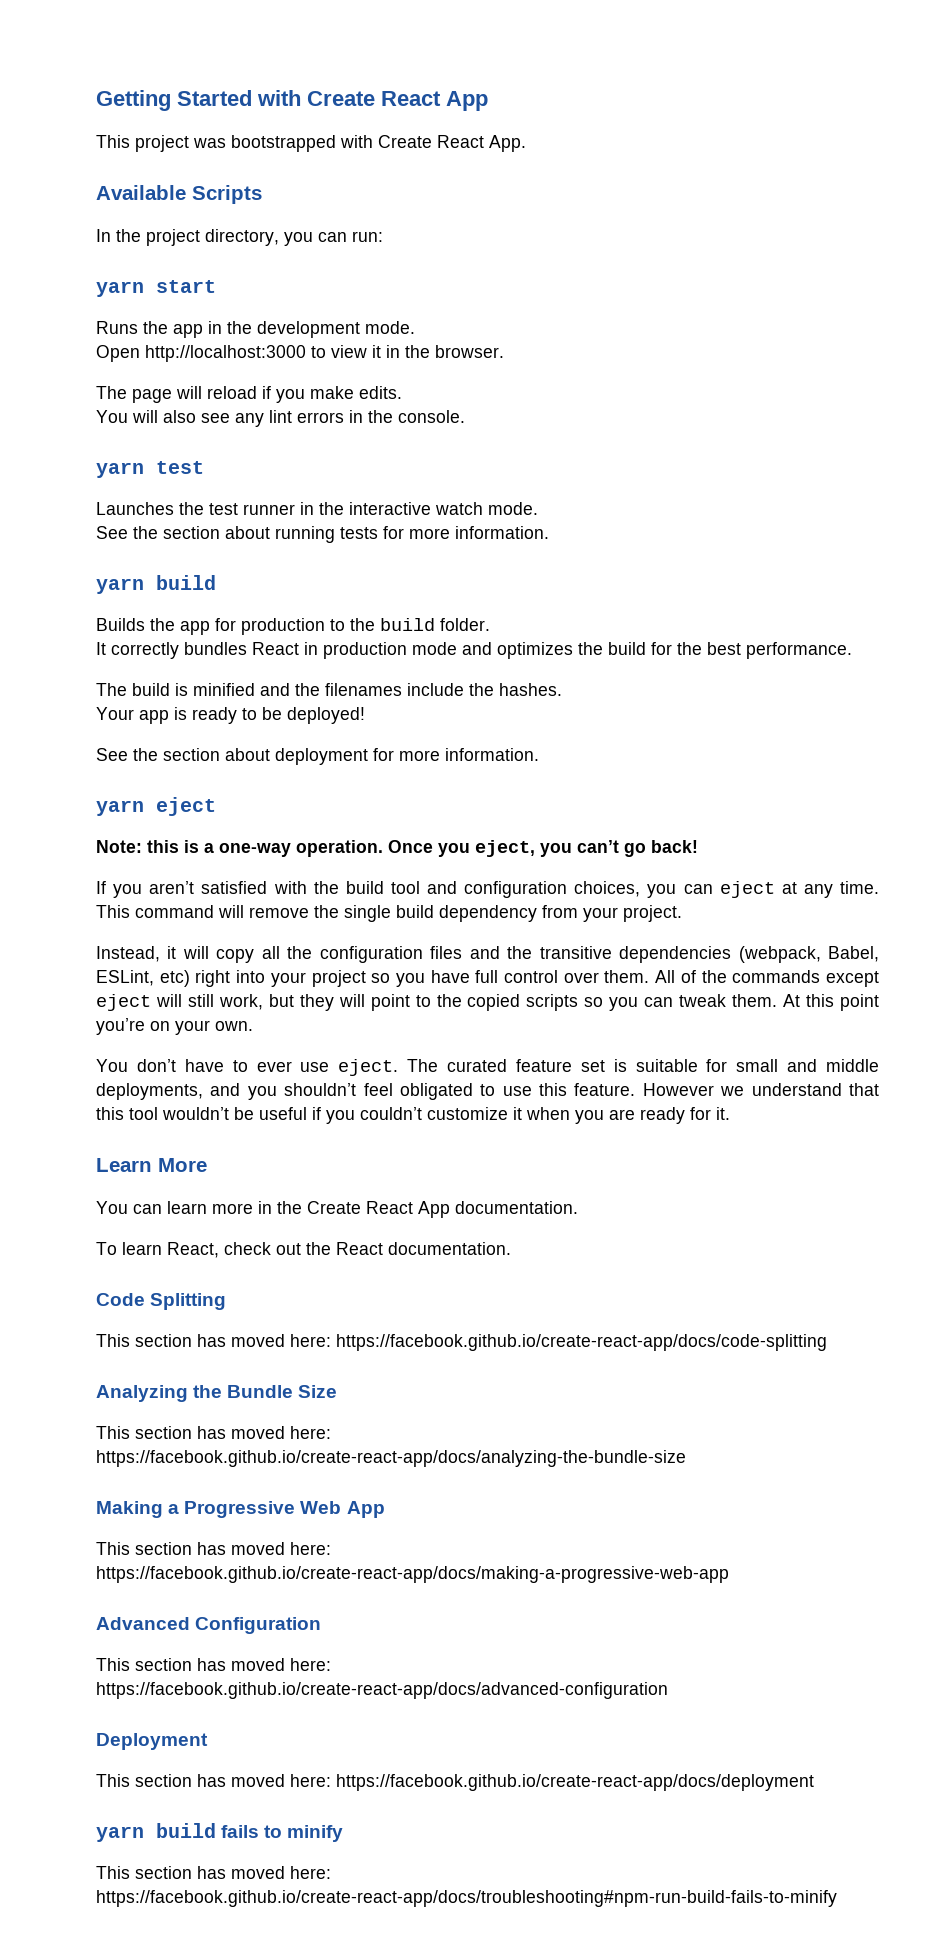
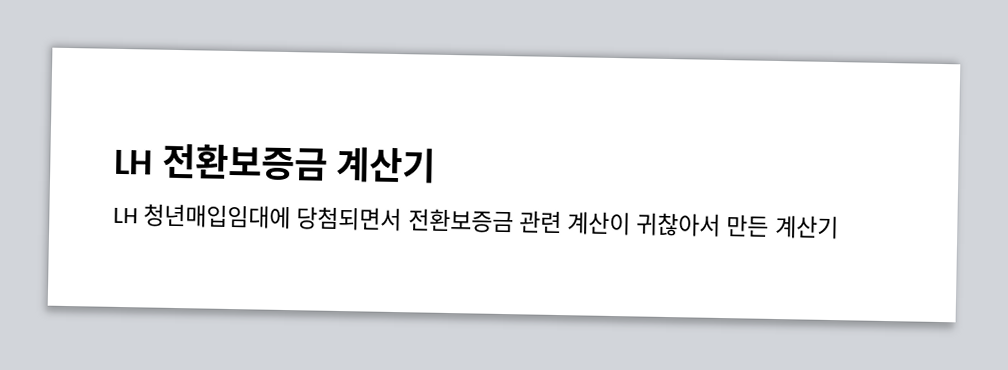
[96,90,488,111] [96,135,526,152] [96,185,262,204] [96,229,383,246] [96,280,216,297] [96,321,415,338] [96,345,504,362] [96,386,402,403] [96,410,465,427] [96,461,204,478] [96,502,538,515] [96,526,549,543] [96,575,216,594] [96,618,490,635] [96,642,852,659] [96,683,562,696] [96,707,365,724] [96,748,539,765] [96,797,216,816] [96,840,698,857] [96,881,879,898] [96,905,682,922] [96,946,879,963] [96,970,880,987] [96,994,879,1011] [96,1018,253,1035] [96,1059,879,1076] [96,1083,879,1100] [96,1107,730,1124] [96,1158,207,1172] [96,1201,578,1218] [96,1242,511,1258] [96,1293,227,1310] [96,1334,827,1351] [96,1385,338,1402] [96,1426,331,1439] [96,1450,686,1467] [96,1501,385,1518] [96,1542,331,1555] [96,1566,729,1583] [96,1617,322,1634] [96,1658,331,1671] [96,1682,668,1699] [96,1733,208,1750] [96,1774,814,1791] [96,1823,344,1842] [96,1866,331,1879] [96,1890,837,1907] Getting Started with Create React App // This project was bootstrapped with Create React App. // Available Scripts // In the project directory, you can run: // yarn start // Runs the app in the development mode. // Open http://localhost:3000 to view it in the browser. // The page will reload if you make edits. // You will also see any lint errors in the console. // yarn test // Launches the test runner in the interactive watch mode. // See the section about running tests for more information. // yarn build // Builds the app for production to the build folder. // It correctly bundles React in production mode and optimizes the build for the best performance. // The build is minified and the filenames include the hashes. // Your app is ready to be deployed! // See the section about deployment for more information. // yarn eject // Note: this is a one-way operation. Once you eject, you can’t go back! // If you aren’t satisfied with the build tool and configuration choices, you can eject at any time. This command will remove the single build dependency from your project. // Instead, it will copy all the configuration files and the transitive dependencies (webpack, Babel, ESLint, etc) right into your project so you have full control over them. All of the commands except eject will still work, but they will point to the copied scripts so you can tweak them. At this point you’re on your own. // You don’t have to ever use eject. The curated feature set is suitable for small and middle deployments, and you shouldn’t feel obligated to use this feature. However we understand that this tool wouldn’t be useful if you couldn’t customize it when you are ready for it. // Learn More // You can learn more in the Create React App documentation. // To learn React, check out the React documentation. // Code Splitting // This section has moved here: https://facebook.github.io/create-react-app/docs/code-splitting // Analyzing the Bundle Size // This section has moved here: https://facebook.github.io/create-react-app/docs/analyzing-the-bundle-size // Making a Progressive Web App // This section has moved here: https://facebook.github.io/create-react-app/docs/making-a-progressive-web-app // Advanced Configuration // This section has moved here: https://facebook.github.io/create-react-app/docs/advanced-configuration // Deployment // This section has moved here: https://facebook.github.io/create-react-app/docs/deployment // yarn build fails to minify // This section has moved here: https://facebook.github.io/create-react-app/docs/troubleshooting#npm-run-build-fails-to-minify -> [114,142,437,184] [113,203,839,240] LH 전환보증금 계산기 // LH 청년매입임대에 당첨되면서 전환보증금 관련 계산이 귀찮아서 만든 계산기

